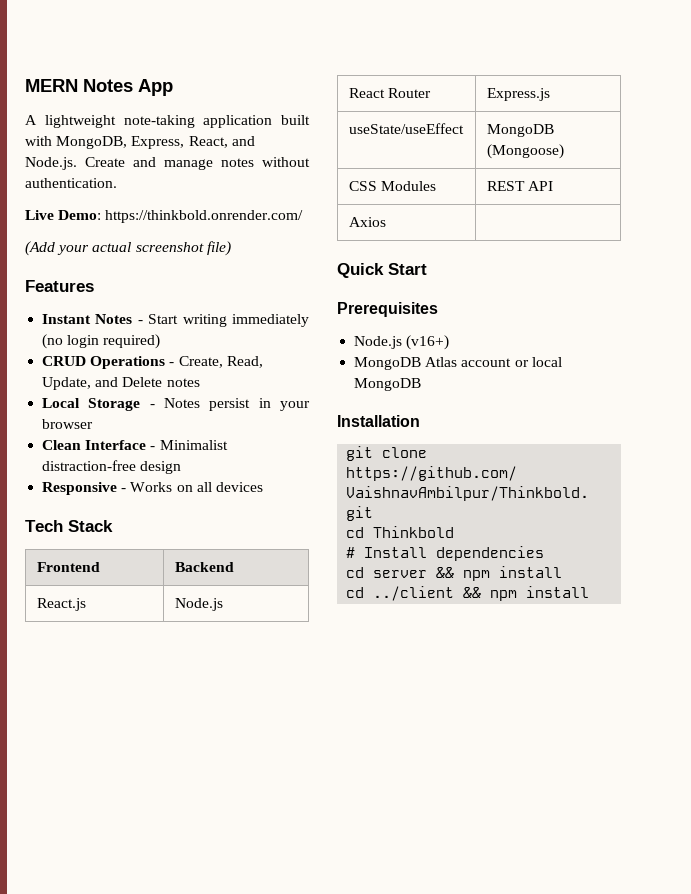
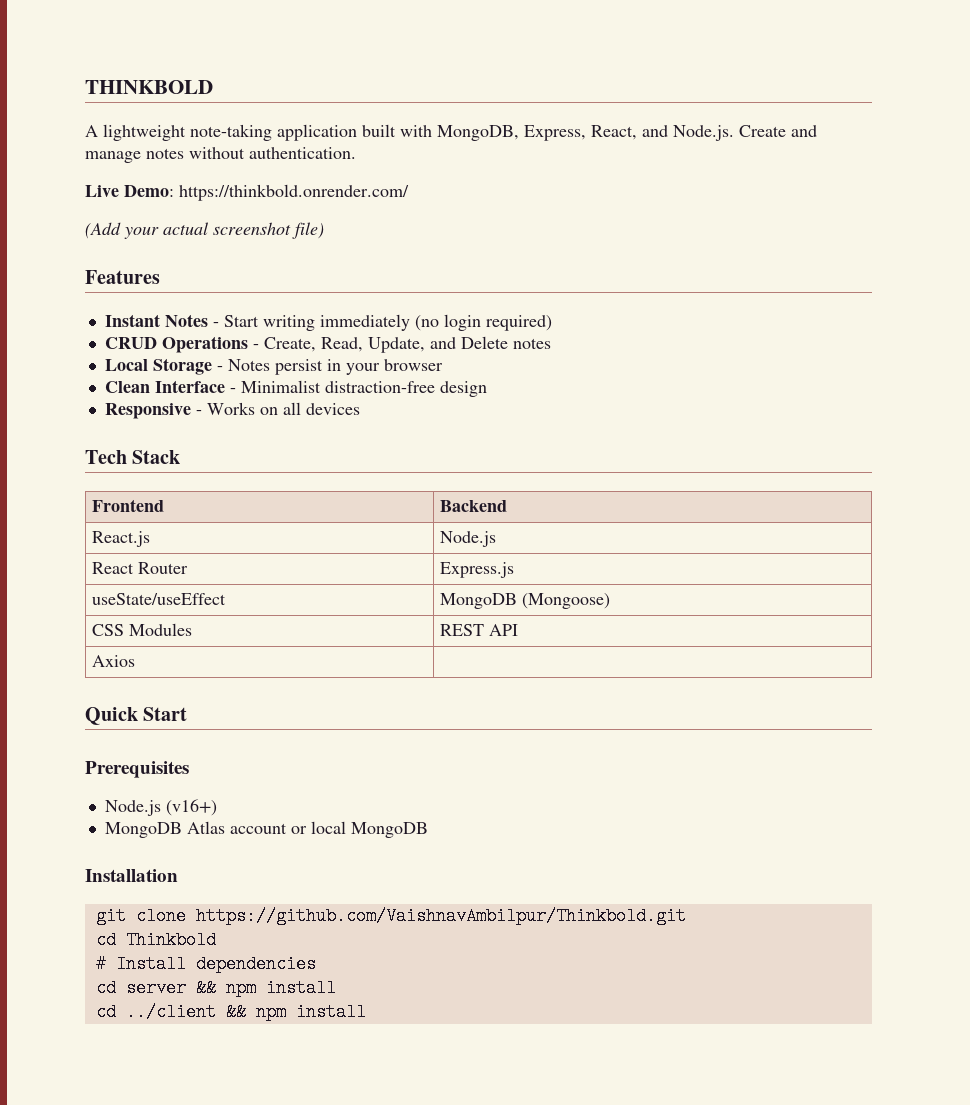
[25,79,173,96] MERN Notes App -> [85,80,213,94] THINKBOLD

